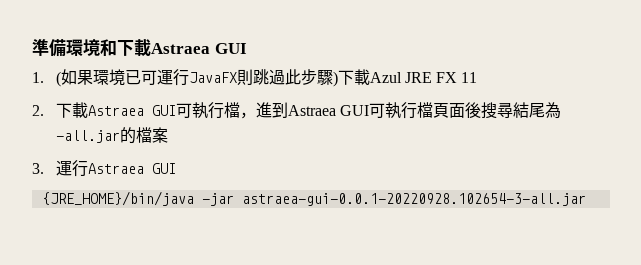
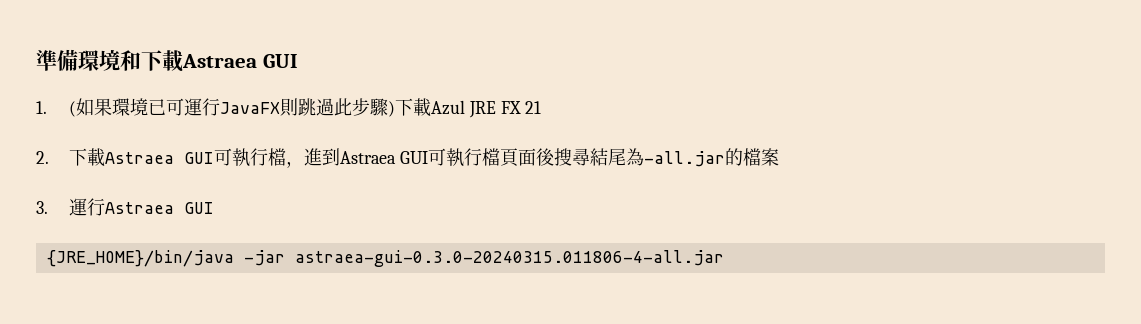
[461,72,478,83] 11 -> [524,101,541,114] 21
[241,193,586,206] astraea-gui-0.0.1-20220928.102654-3-all.jar -> [294,250,724,267] astraea-gui-0.3.0-20240315.011806-4-all.jar

